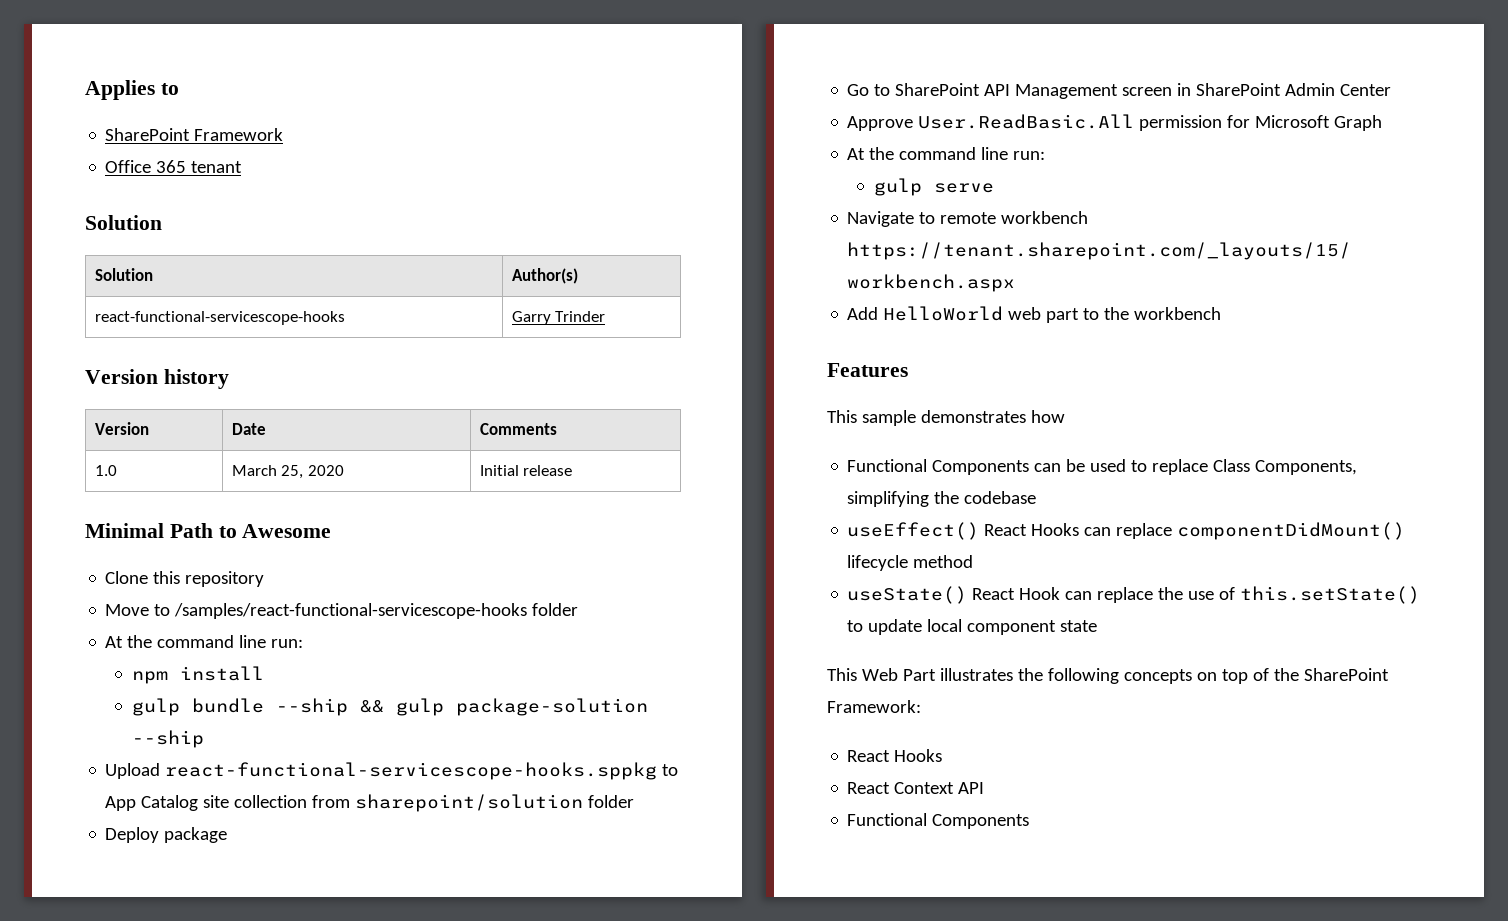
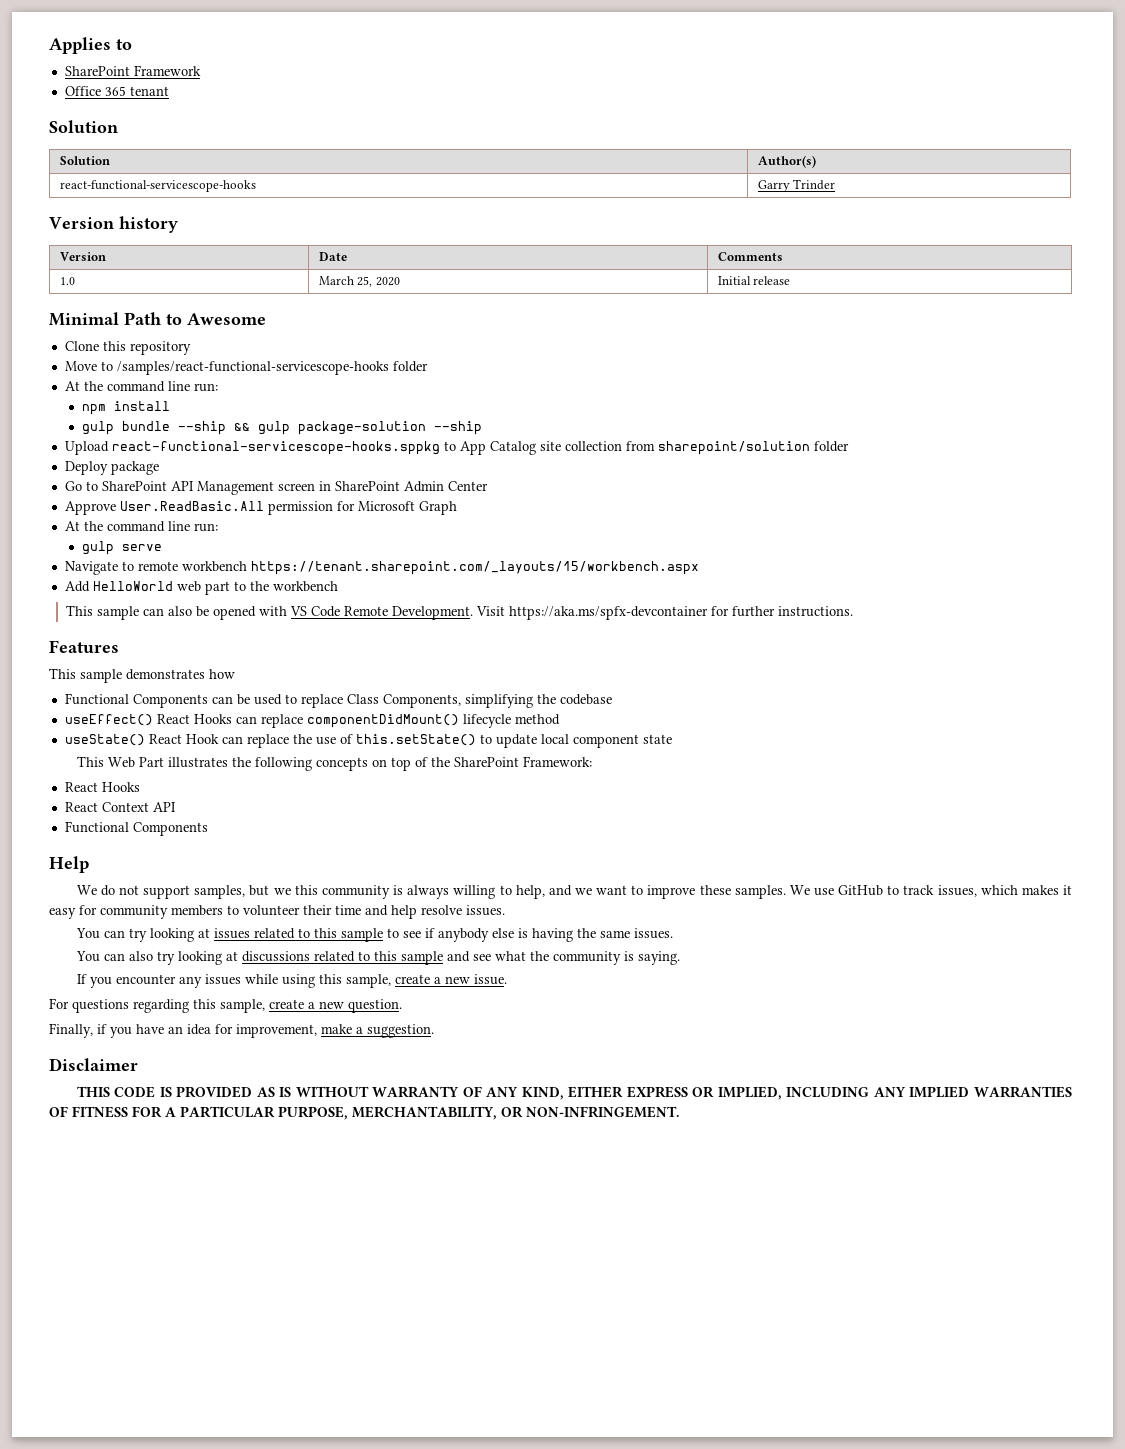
(1222, 313) none -> [66,605,854,620] // This sample can also be opened with VS Code Remote Development. Visit https://aka.ms/spfx-devcontainer for further instructions.
(1030, 821) none -> [49,856,89,873] [76,885,1072,899] [49,905,505,919] [75,928,673,942] [75,951,680,965] [76,974,507,988] [49,998,402,1013] [49,1023,434,1038] [49,1058,138,1071] [76,1086,1072,1100] [49,1106,680,1120] // Help // We do not support samples, but we this community is always willing to help, and we want to improve these samples. We use GitHub to track issues, which makes it easy for community members to volunteer their time and help resolve issues. // You can try looking at issues related to this sample to see if anybody else is having the same issues. // You can also try looking at discussions related to this sample and see what the community is saying. // If you encounter any issues while using this sample, create a new issue. // For questions regarding this sample, create a new question. // Finally, if you have an idea for improvement, make a suggestion. // Disclaimer // THIS CODE IS PROVIDED AS IS WITHOUT WARRANTY OF ANY KIND, EITHER EXPRESS OR IMPLIED, INCLUDING ANY IMPLIED WARRANTIES OF FITNESS FOR A PARTICULAR PURPOSE, MERCHANTABILITY, OR NON-INFRINGEMENT.

